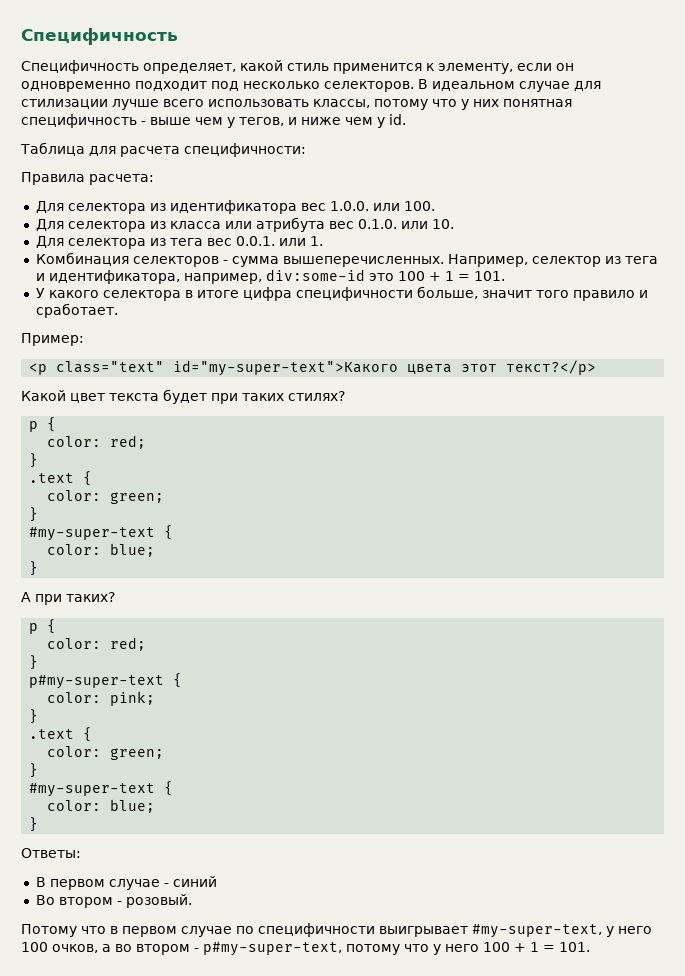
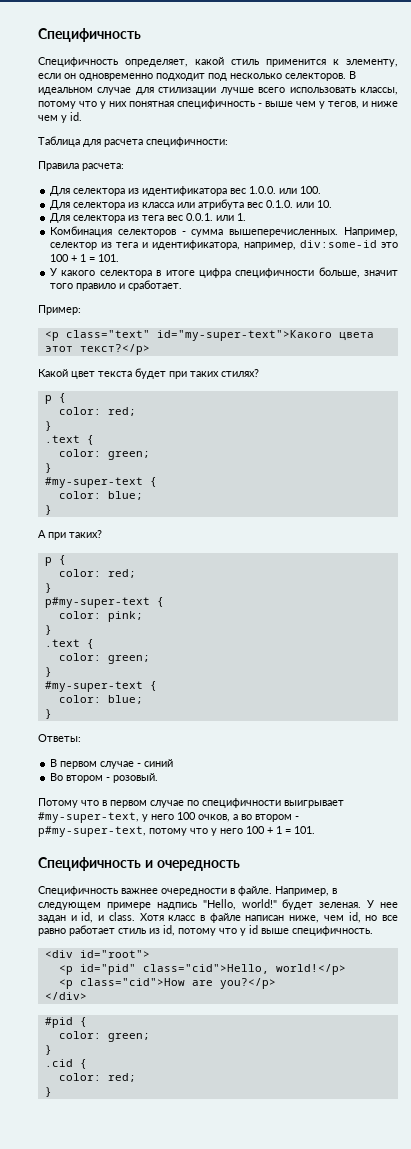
(590, 947) none -> [38,857,240,871] [38,886,337,896] [38,899,398,910] [38,912,399,923] [38,925,373,936] [44,950,150,958] [58,964,346,975] [58,978,276,989] [44,992,87,1000] [44,1017,87,1028] [58,1031,150,1042] [44,1045,52,1055] [44,1059,87,1069] [58,1073,136,1082] [44,1087,52,1097] // Специфичность и очередность // Специфичность важнее очередности в файле. Например, в следующем примере надпись "Hello, world!" будет зеленая. У нее задан и id, и class. Хотя класс в файле написан ниже, чем id, но все равно работает стиль из id, потому что у id выше специфичность. // <div id="root"> // <p id="pid" class="cid">Hello, world!</p> // <p class="cid">How are you?</p> // </div> // #pid { // color: green; // } // .cid { // color: red; // }

